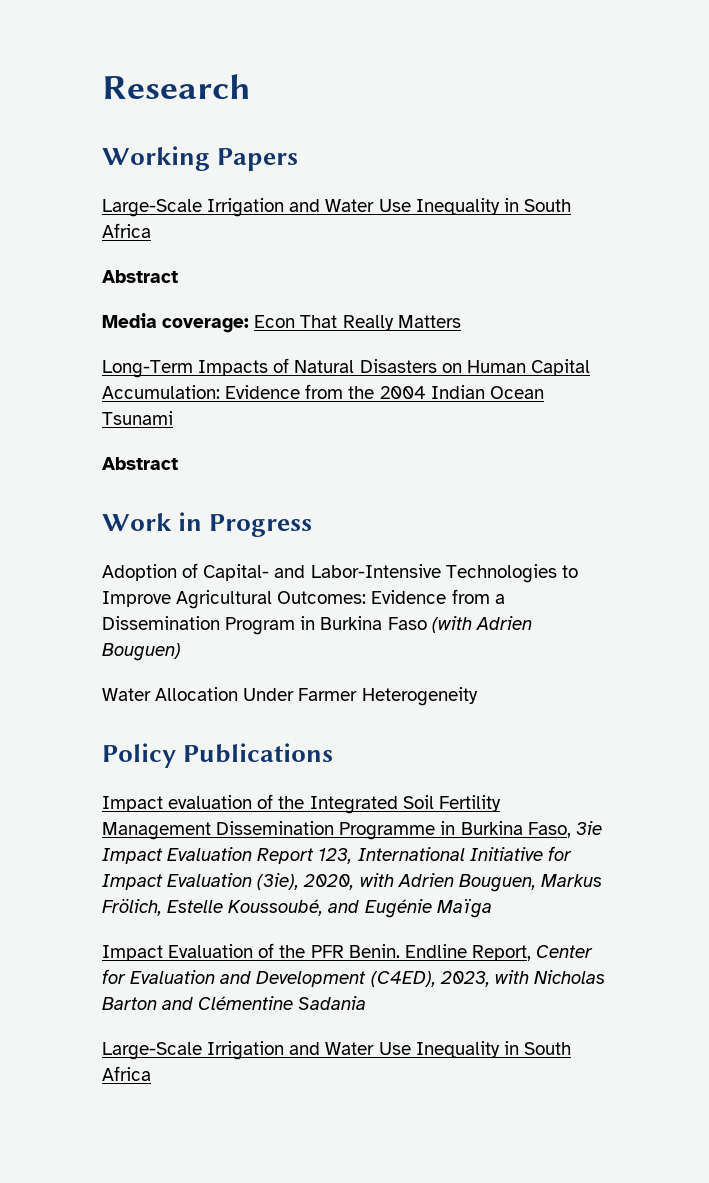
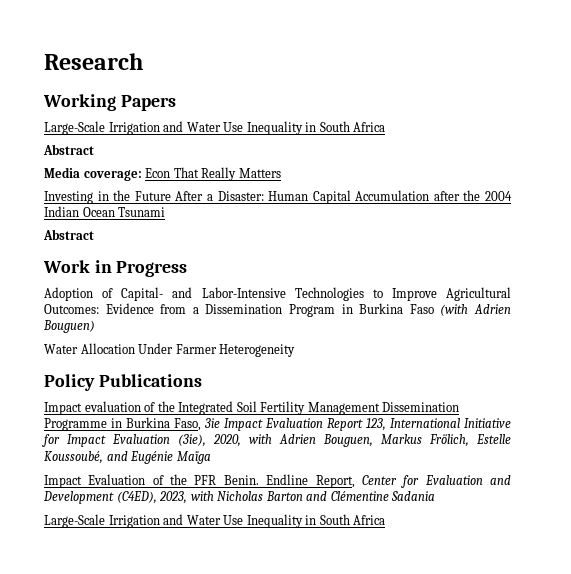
[102,358,590,378] [102,384,344,399] Long-Term Impacts of Natural Disasters on Human Capital Accumulation: Evidence from -> [44,190,460,204] Investing in the Future After a Disaster: Human Capital Accumulation after

